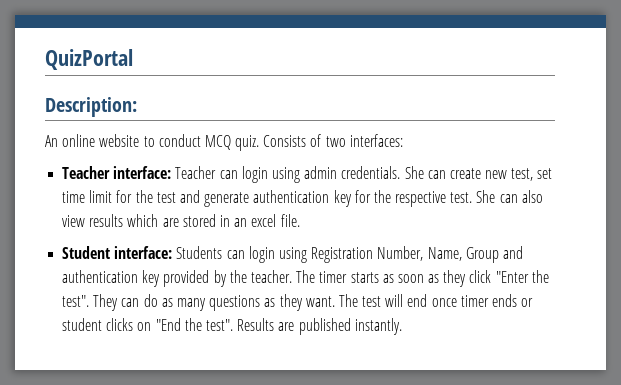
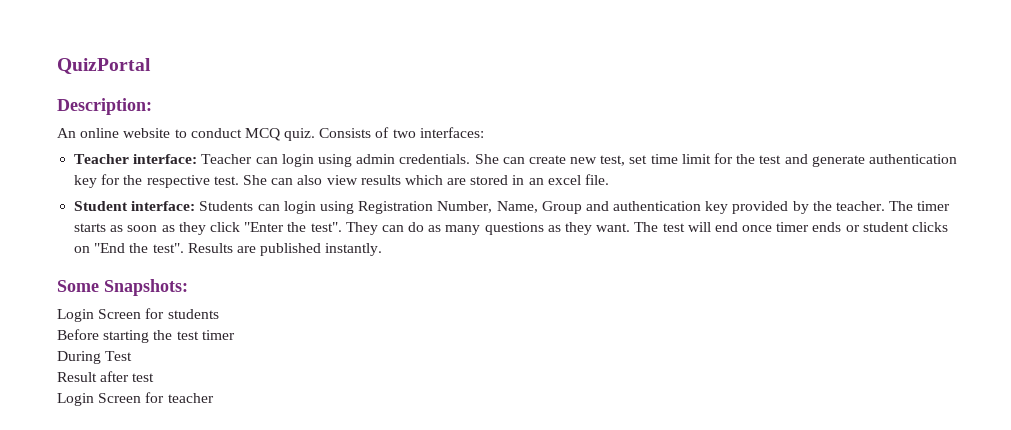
(402, 326) none -> [57,279,188,296] [57,308,219,322] [57,329,235,343] [57,351,133,364] [57,371,155,382] [57,392,214,406] // Some Snapshots: // Login Screen for students // Before starting the test timer // During Test // Result after test // Login Screen for teacher

